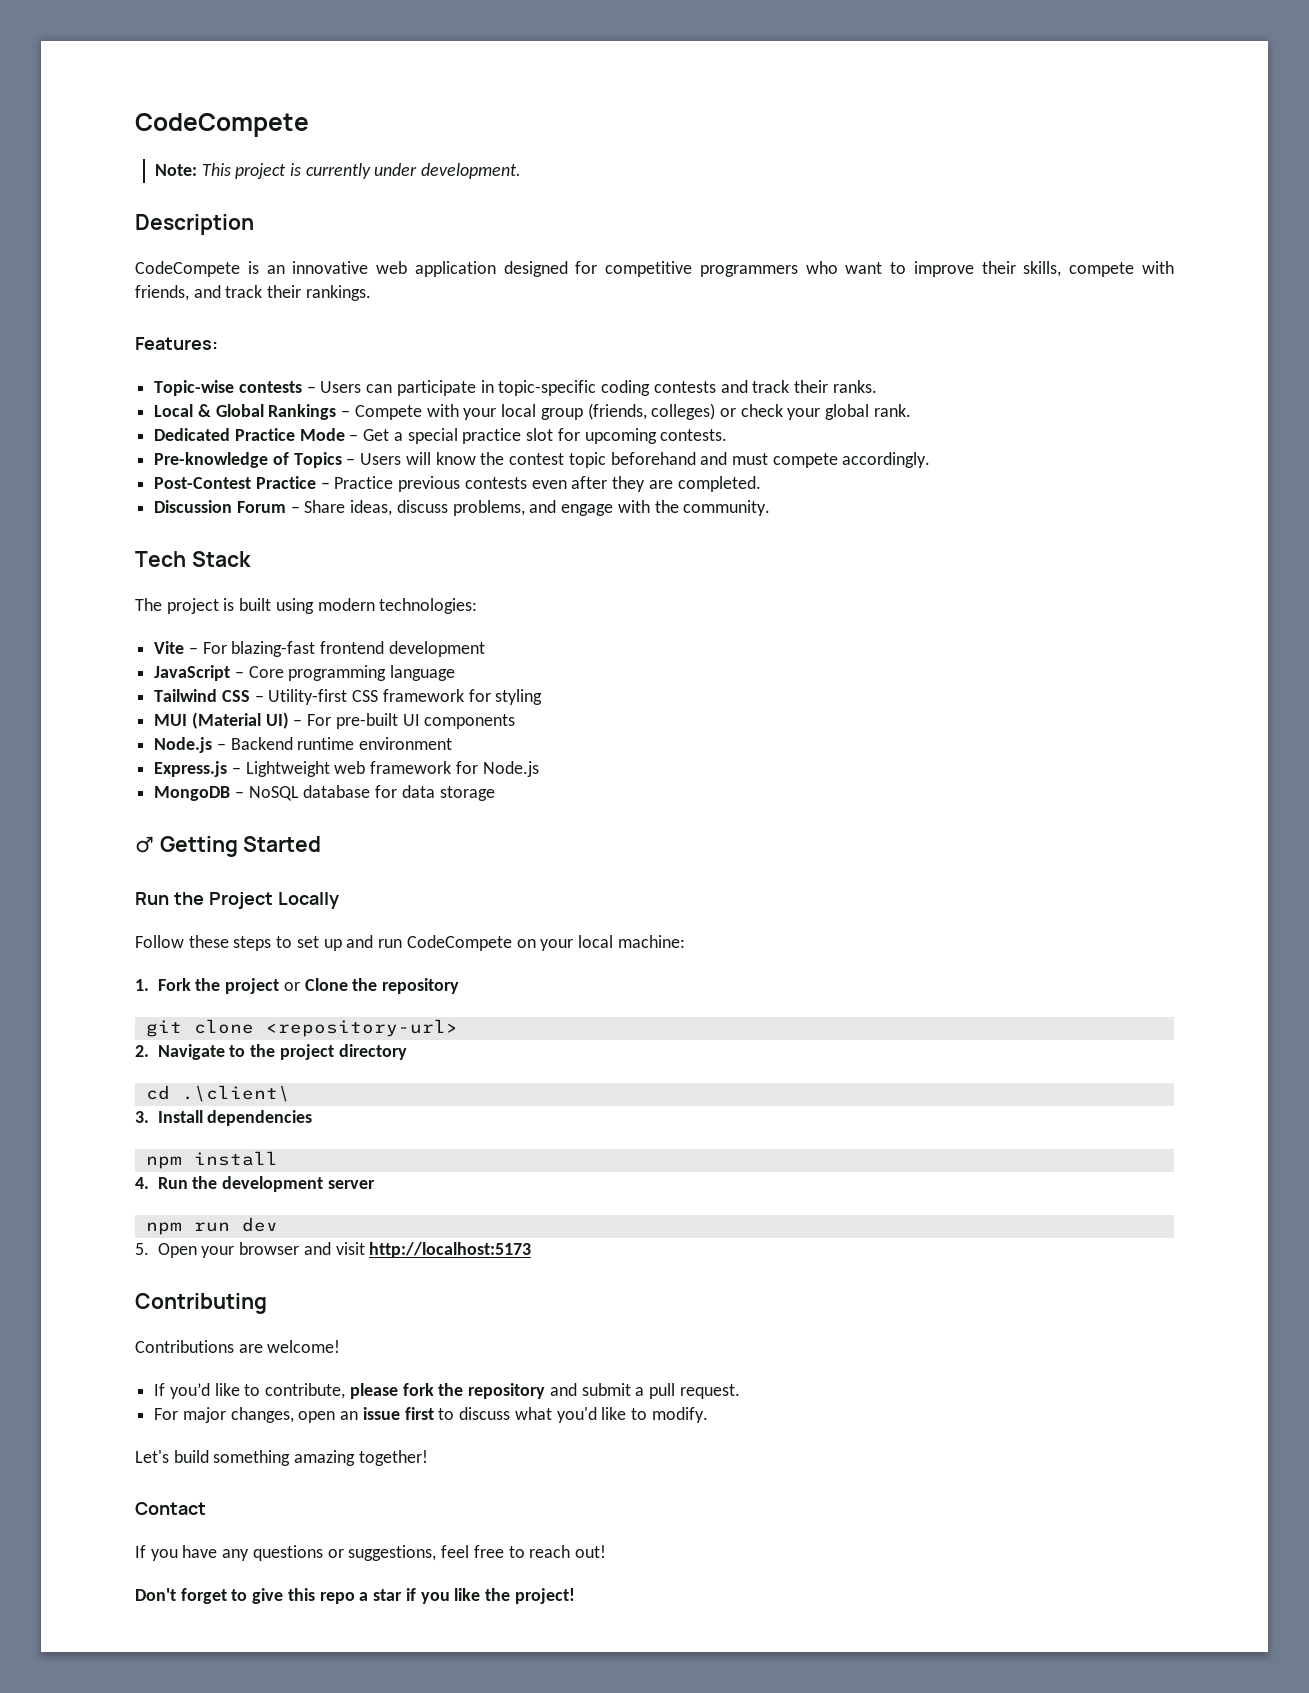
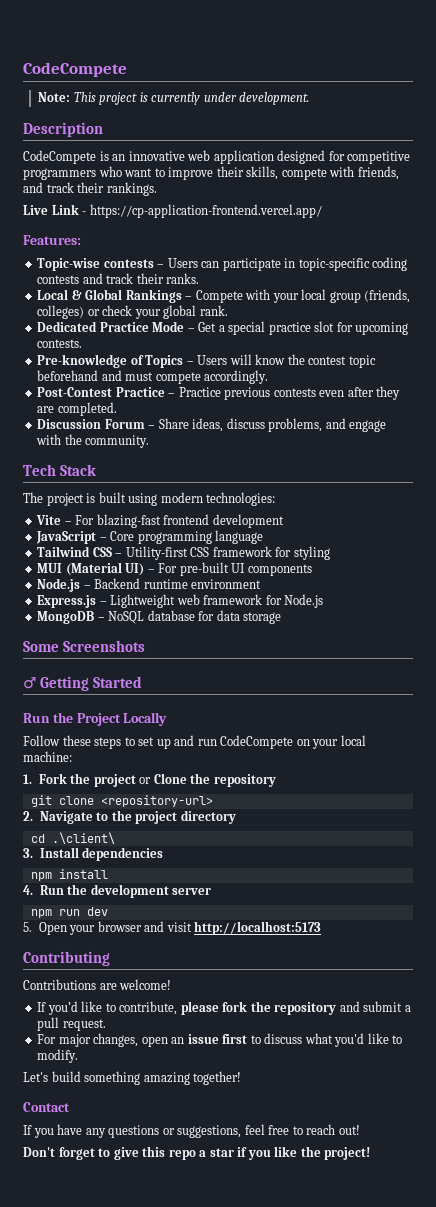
(371, 293) none -> [23,204,322,218] // Live Link - https://cp-application-frontend.vercel.app/
(495, 793) none -> [23,640,146,652] // Some Screenshots

